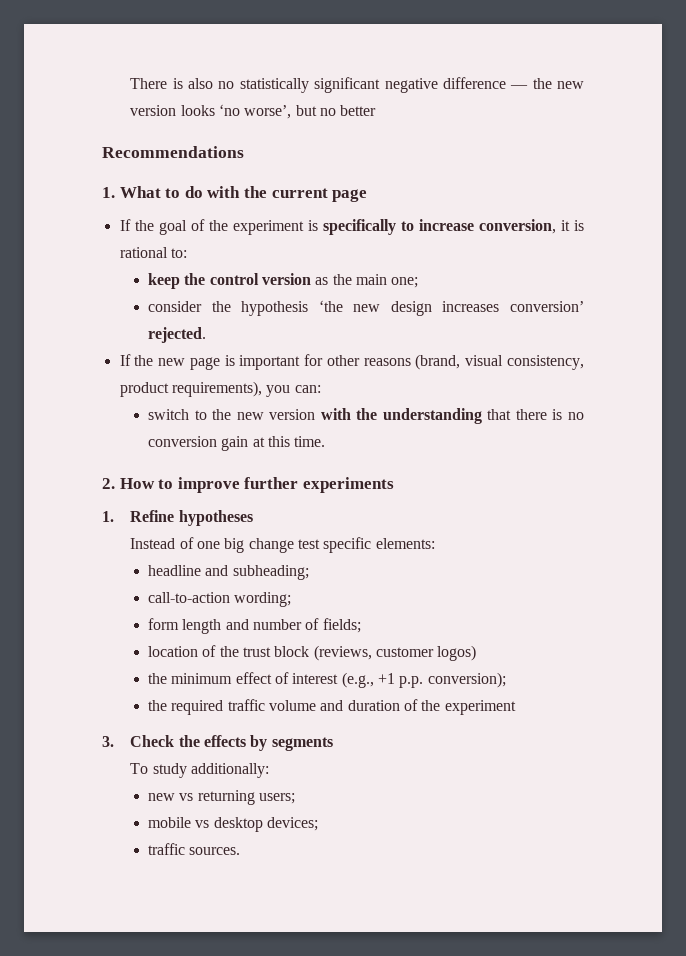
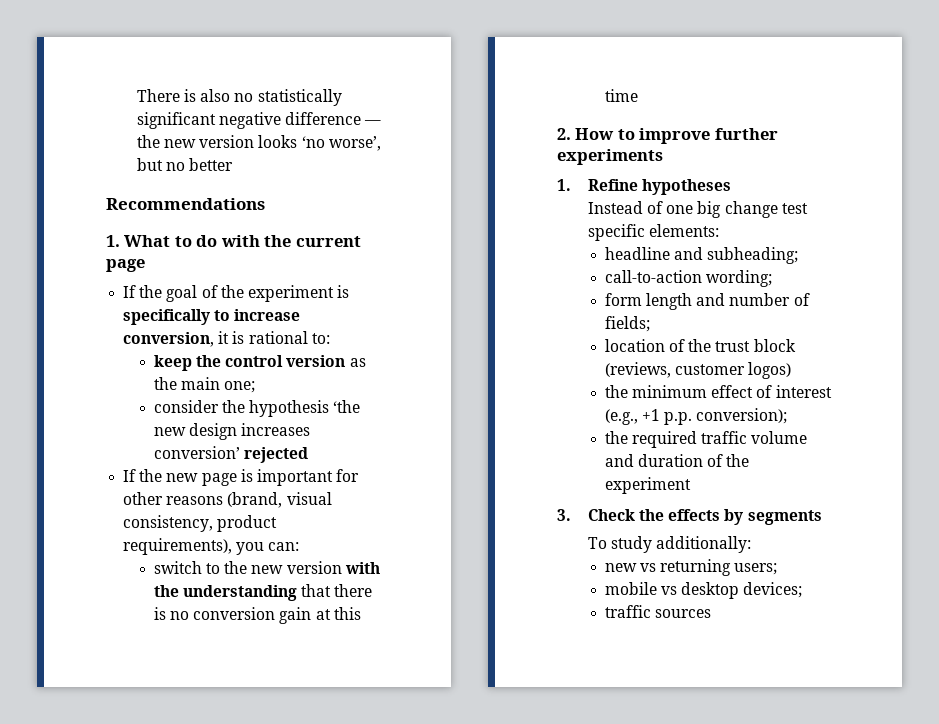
[147,327,206,343] rejected. -> [244,447,309,463] rejected
[294,436,326,447] time. -> [604,89,638,102] time
[189,847,241,855] sources. -> [655,609,712,618] sources

